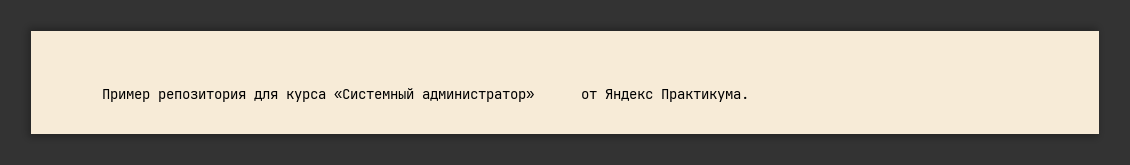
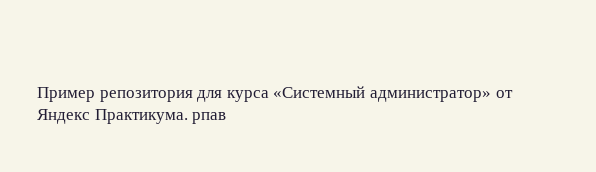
(749, 95) none -> [192,112,227,124] рпав

